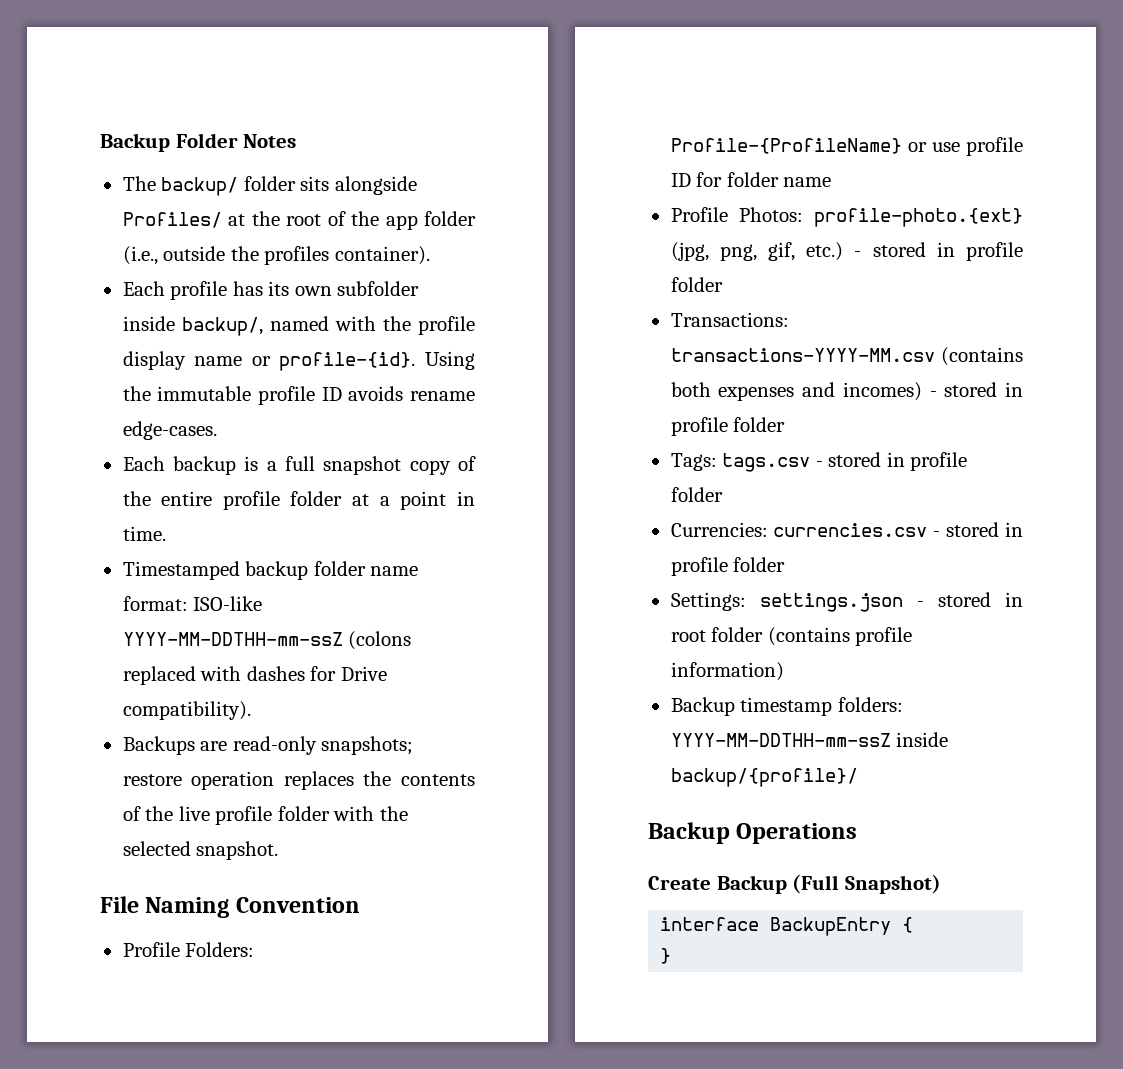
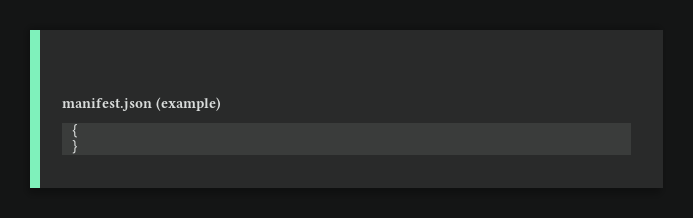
[100,133,297,152] [122,176,417,196] [122,211,476,230] [122,246,430,265] [122,281,420,300] [122,316,476,336] [122,351,476,371] [122,386,475,405] [122,421,217,440] [122,456,476,475] [122,491,475,510] [122,526,166,541] [122,561,419,580] [122,596,263,611] [122,631,412,650] [122,666,387,685] [122,701,251,720] [122,736,414,755] [122,771,475,790] [122,806,408,825] [122,841,279,860] [100,896,360,918] [122,942,255,957] [670,137,1023,156] [670,172,832,187] [670,207,1023,227] [670,242,1023,261] [670,277,723,292] [670,312,789,327] [670,347,1023,366] [670,382,1023,401] [670,417,786,436] [670,452,968,472] [670,487,723,502] [670,522,1023,537] [670,557,786,576] [670,592,1023,612] [670,627,913,646] [670,662,784,681] [670,697,903,716] [670,732,949,747] [670,768,858,787] [648,822,858,844] [648,874,941,894] [660,917,892,936] Backup Folder Notes // The backup/ folder sits alongside Profiles/ at the root of the app folder (i.e., outside the profiles container). // Each profile has its own subfolder inside backup/, named with the profile display name or profile-{id}. Using the immutable profile ID avoids rename edge-cases. // Each backup is a full snapshot copy of the entire profile folder at a point in time. // Timestamped backup folder name format: ISO-like YYYY-MM-DDTHH-mm-ssZ (colons replaced with dashes for Drive compatibility). // Backups are read-only snapshots; restore operation replaces the contents of the live profile folder with the selected snapshot. // File Naming Convention // Profile Folders: Profile-{ProfileName} or use profile ID for folder name // Profile Photos: profile-photo.{ext} (jpg, png, gif, etc.) - stored in profile folder // Transactions: transactions-YYYY-MM.csv (contains both expenses and incomes) - stored in profile folder // Tags: tags.csv - stored in profile folder // Currencies: currencies.csv - stored in profile folder // Settings: settings.json - stored in root folder (contains profile information) // Backup timestamp folders: YYYY-MM-DDTHH-mm-ssZ inside backup/{profile}/ // Backup Operations // Create Backup (Full Snapshot) // interface BackupEntry -> [62,97,221,111] manifest.json (example) //

